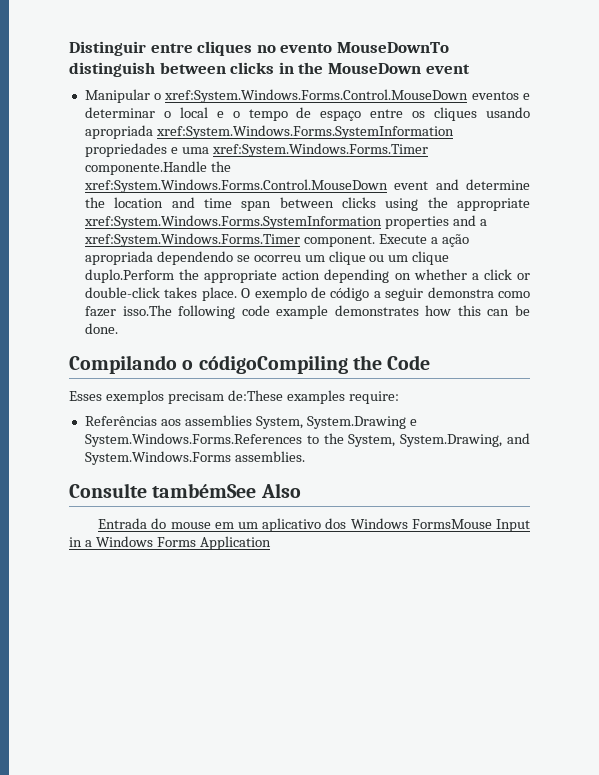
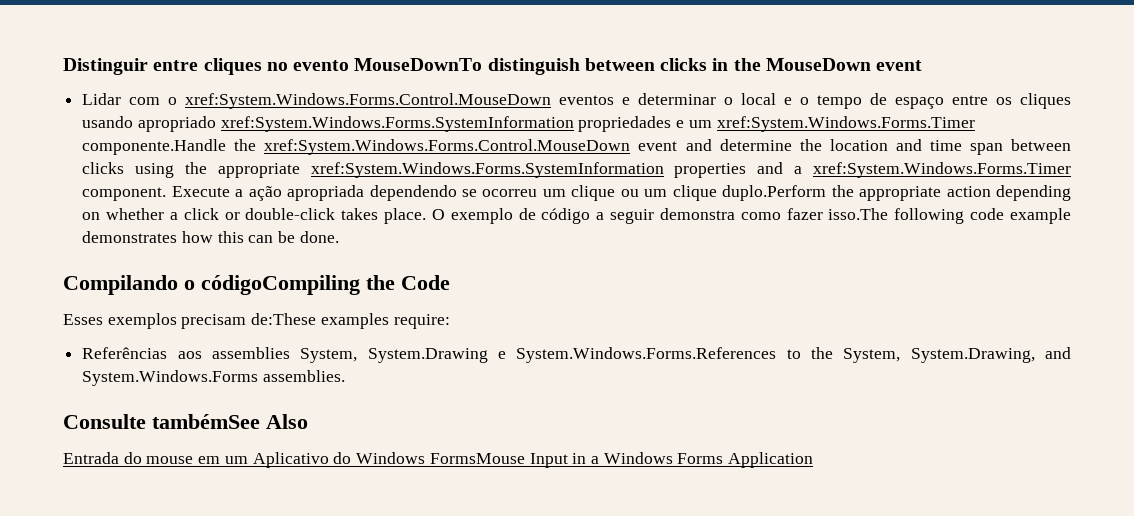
[84,89,150,103] Manipular -> [82,93,161,105] Lidar com
[84,125,153,139] apropriada -> [137,116,216,132] apropriado
[181,147,209,154] uma -> [688,120,712,128] um
[262,518,347,532] aplicativo dos -> [252,452,352,468] Aplicativo do

